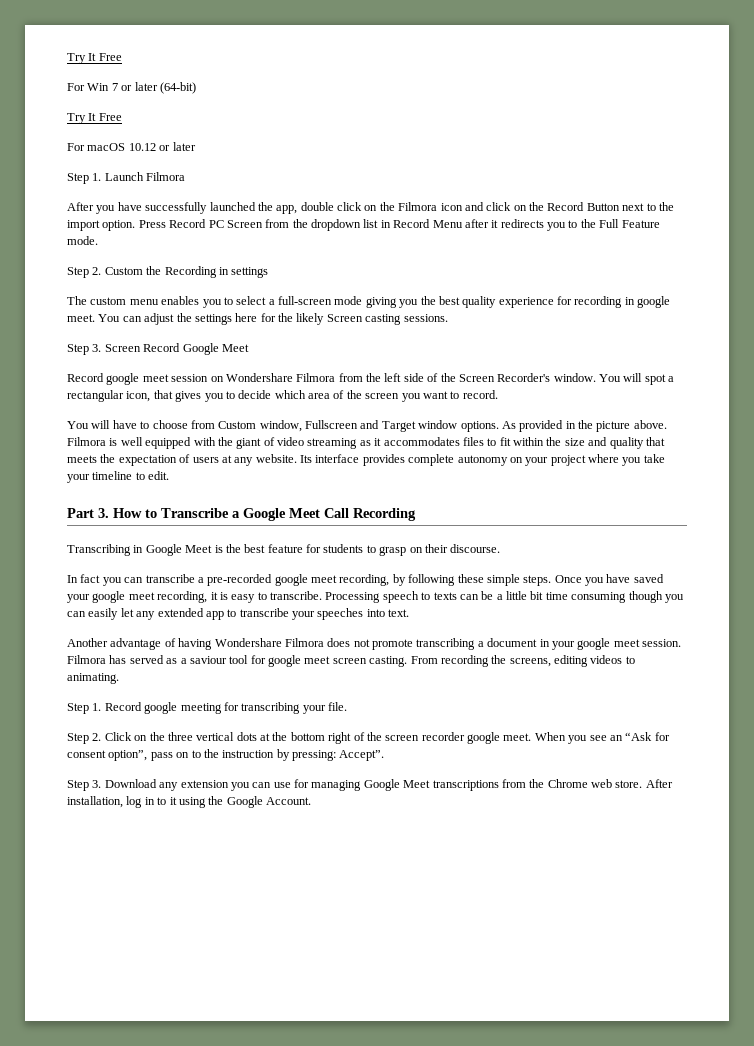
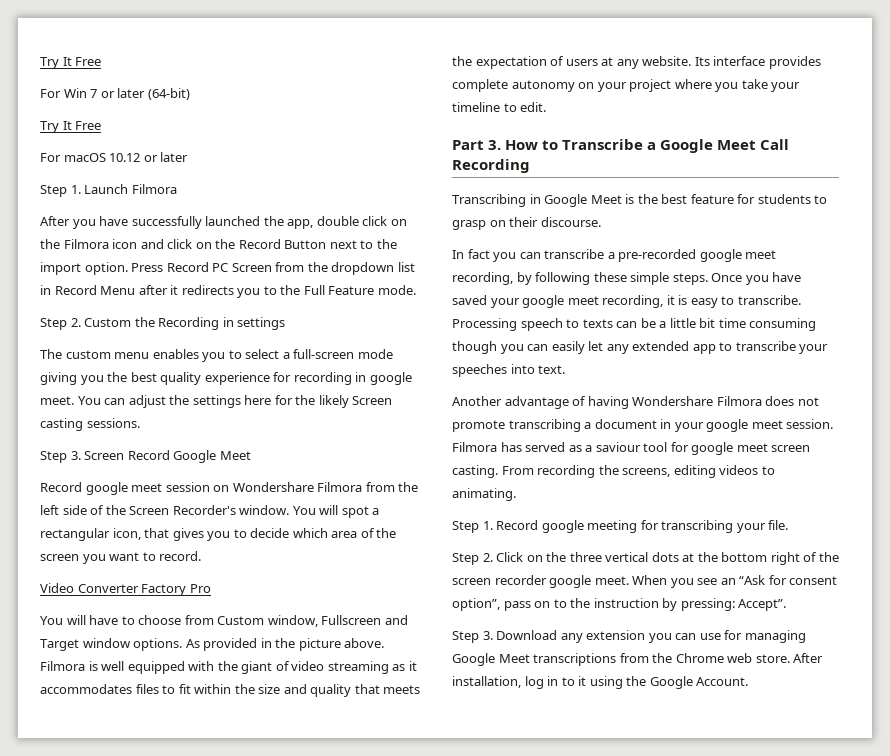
(498, 394) none -> [40,583,211,596] // Video Converter Factory Pro

